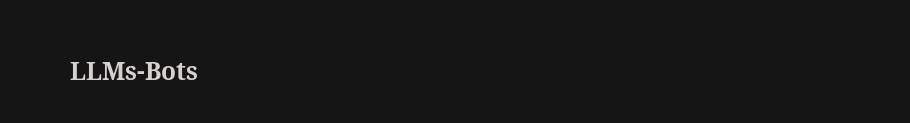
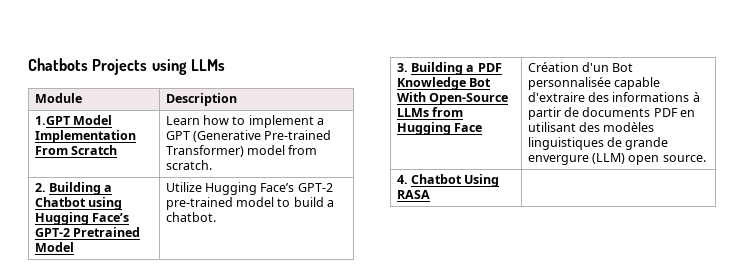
[70,62,198,80] LLMs-Bots -> [28,58,225,75] [34,93,82,103] [165,93,237,106] [34,115,112,125] [34,130,136,143] [34,145,117,155] [165,115,325,128] [165,130,332,142] [165,145,318,157] [165,160,212,170] [34,182,113,195] [34,197,122,210] [34,212,129,225] [34,227,140,237] [34,242,74,252] [165,182,333,195] [165,197,335,210] [165,212,216,222] [396,62,502,75] [396,77,491,90] [396,92,508,105] [396,107,463,117] [396,122,482,135] [527,62,634,72] [527,77,660,90] [527,92,700,102] [527,107,696,120] [527,122,655,132] [527,137,669,150] [527,153,706,165] [396,174,500,187] [396,190,430,199] Chatbots Projects using LLMs // Module | Description // 1.GPT Model Implementation From Scratch | Learn how to implement a GPT (Generative Pre-trained Transformer) model from scratch. // 2. Building a Chatbot using Hugging Face’s GPT-2 Pretrained Model | Utilize Hugging Face’s GPT-2 pre-trained model to build a chatbot. // 3. Building a PDF Knowledge Bot With Open-Source LLMs from Hugging Face | Création d'un Bot personnalisée capable d'extraire des informations à partir de documents PDF en utilisant des modèles linguistiques de grande envergure (LLM) open source. // 4. Chatbot Using RASA |

